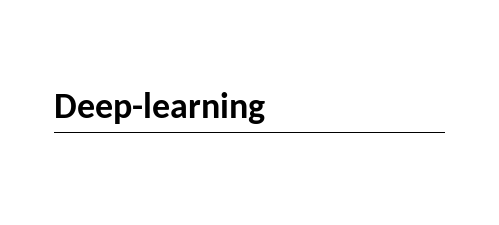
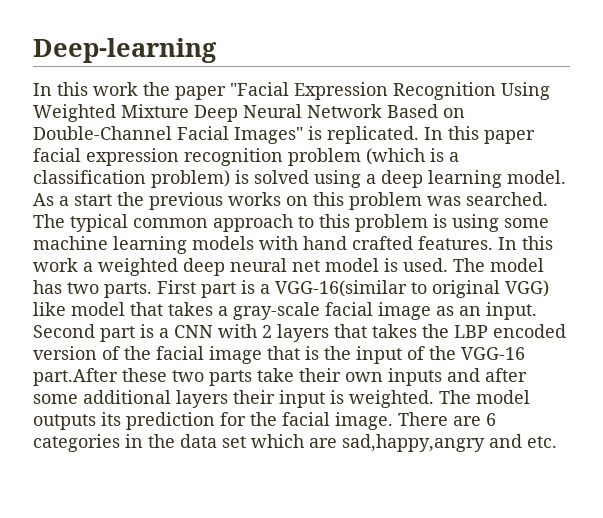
(265, 108) none -> [33,82,550,100] [33,104,465,122] [33,126,535,144] [33,148,459,166] [33,170,566,188] [33,192,548,210] [33,214,549,232] [33,236,553,254] [33,258,544,276] [33,280,549,298] [33,302,537,320] [33,324,566,342] [33,346,525,364] [33,368,527,386] [33,390,530,408] [33,412,496,430] [33,434,557,452] // In this work the paper "Facial Expression Recognition Using Weighted Mixture Deep Neural Network Based on Double-Channel Facial Images" is replicated. In this paper facial expression recognition problem (which is a classification problem) is solved using a deep learning model. As a start the previous works on this problem was searched. The typical common approach to this problem is using some machine learning models with hand crafted features. In this work a weighted deep neural net model is used. The model has two parts. First part is a VGG-16(similar to original VGG) like model that takes a gray-scale facial image as an input. Second part is a CNN with 2 layers that takes the LBP encoded version of the facial image that is the input of the VGG-16 part.After these two parts take their own inputs and after some additional layers their input is weighted. The model outputs its prediction for the facial image. There are 6 categories in the data set which are sad,happy,angry and etc.

